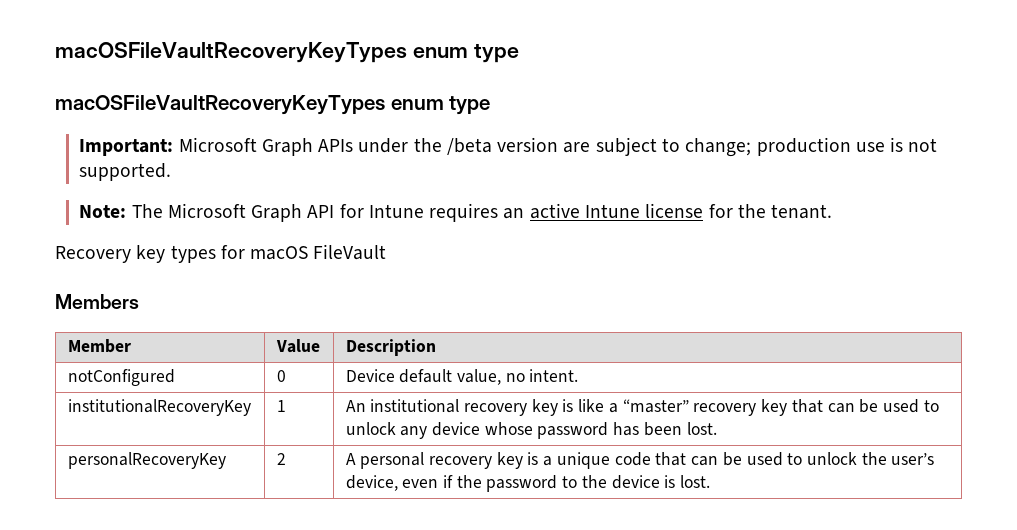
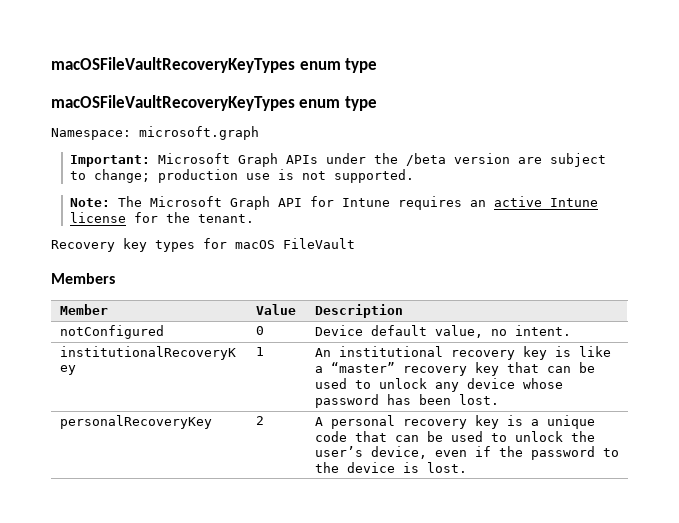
(491, 105) none -> [51,126,259,140] // Namespace: microsoft.graph

